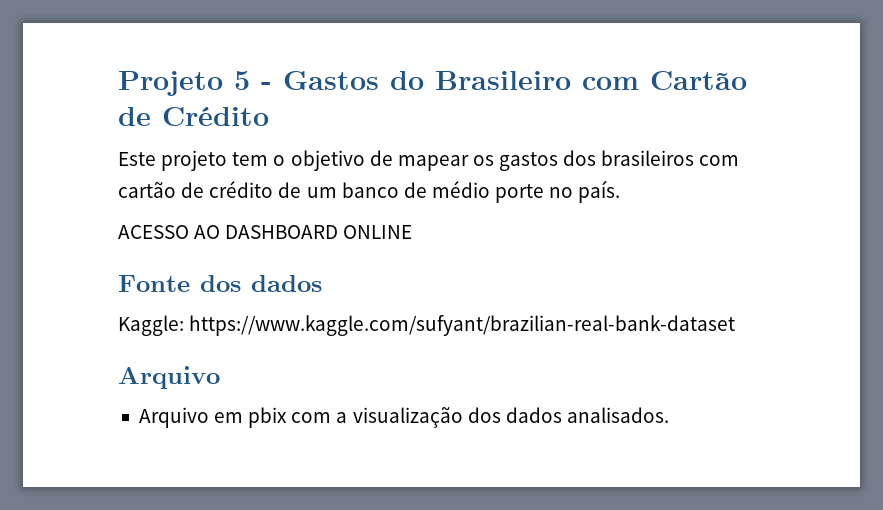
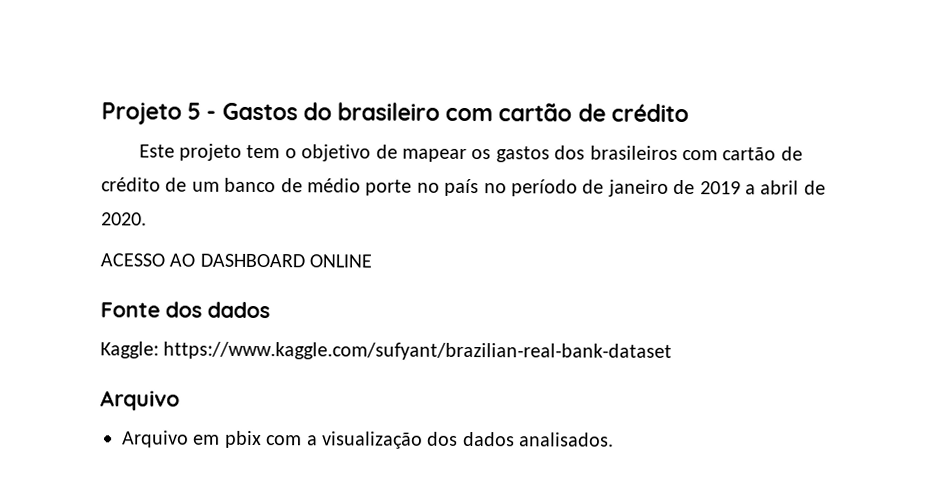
[435,71,747,90] [118,107,269,126] Brasileiro com Cartão de Crédito -> [337,102,689,123] brasileiro com cartão de crédito
[578,180,621,203] país. -> [444,178,826,197] [101,212,147,226] país no período de janeiro de 2019 a abril de 2020.

